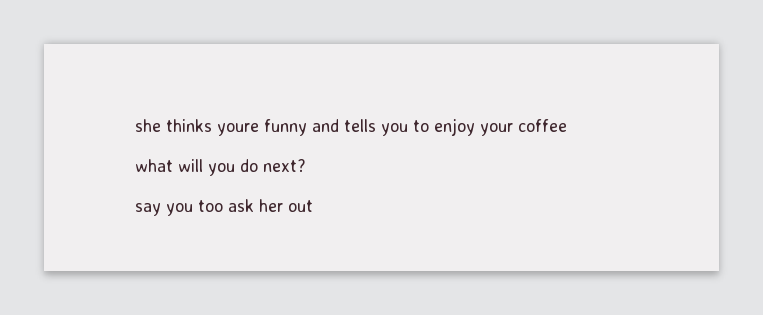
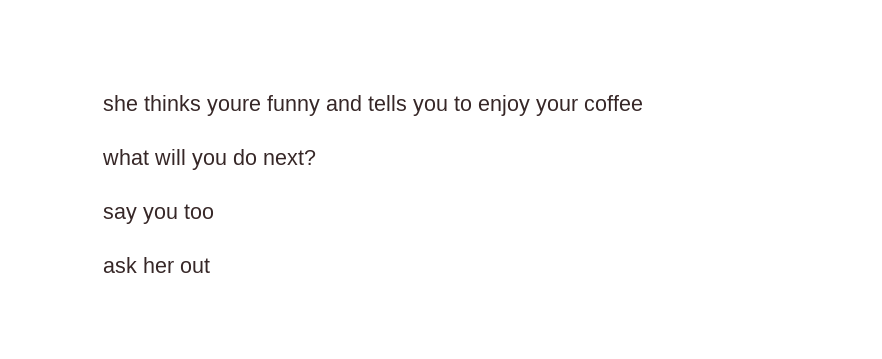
(223, 206) none -> (214, 211) //

